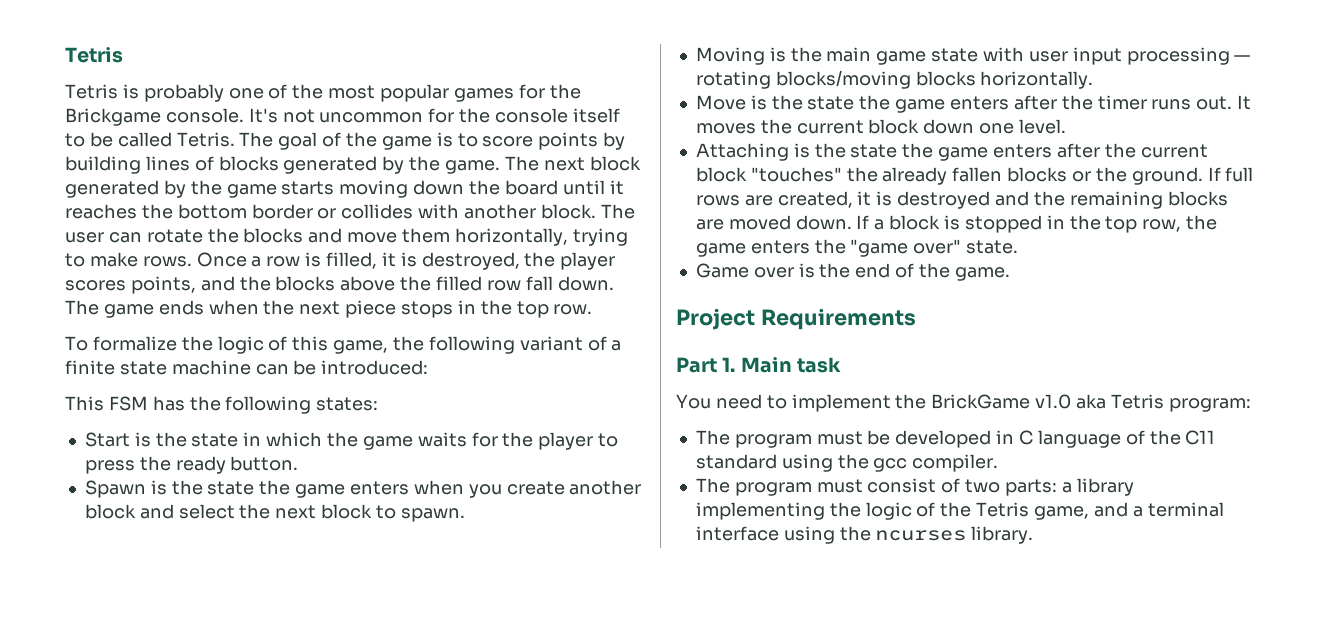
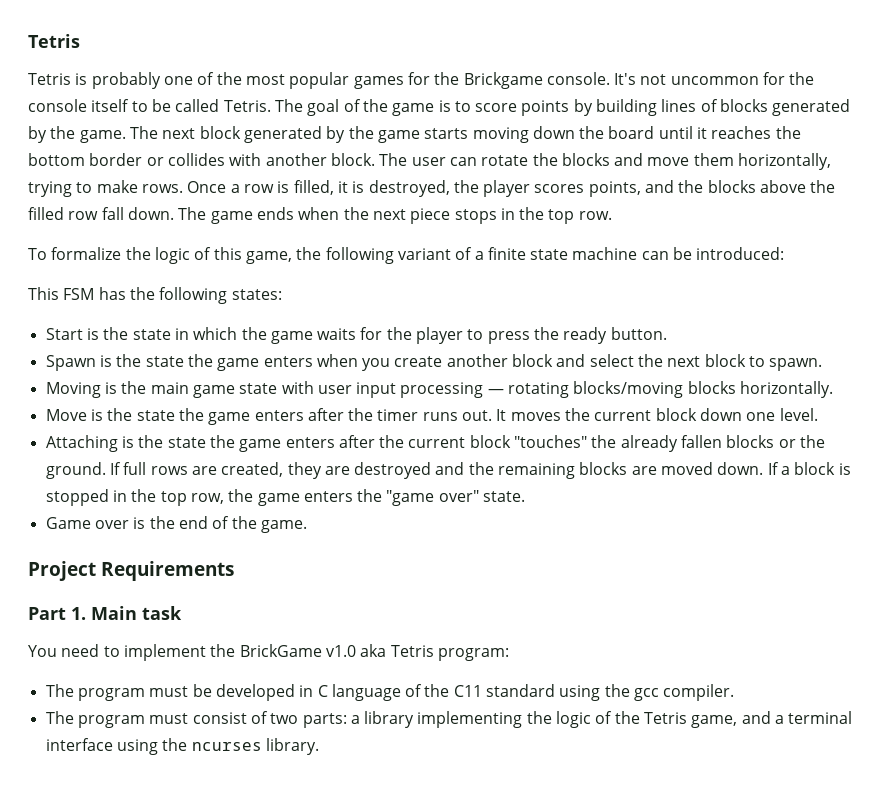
[857,191,893,206] it is -> [287,462,350,479] they are

